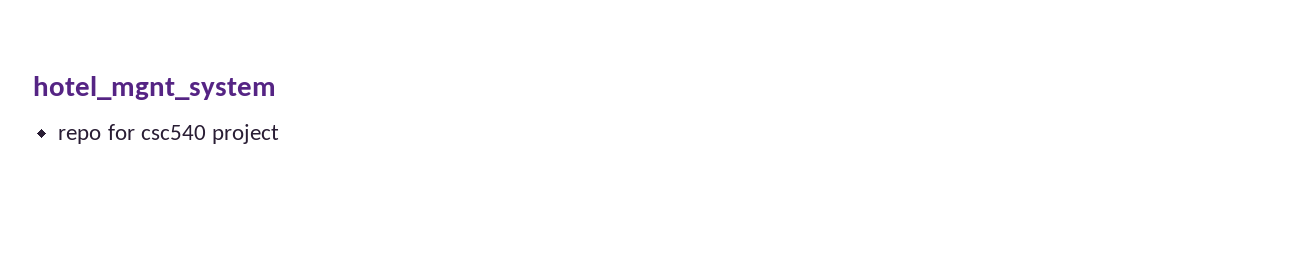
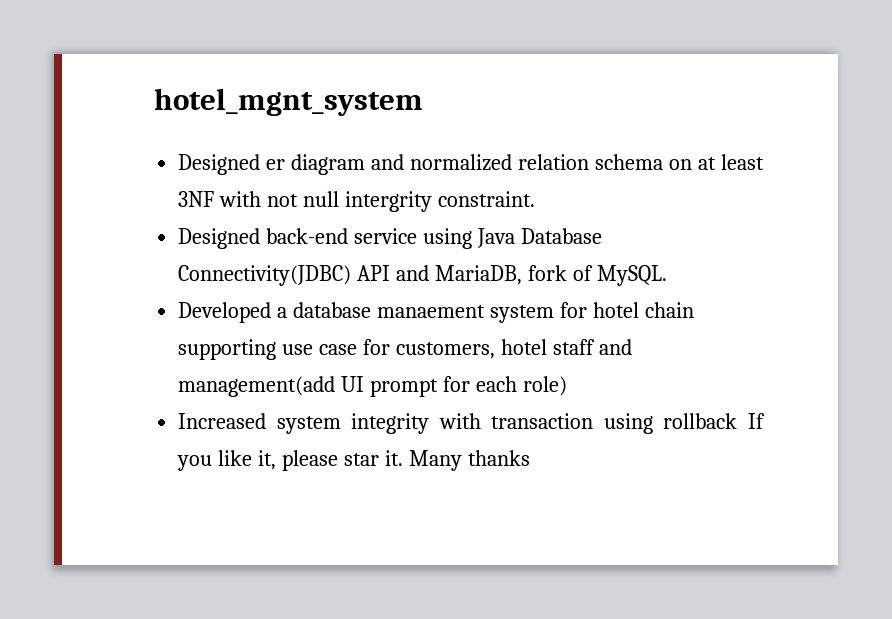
[58,124,279,144] repo for csc540 project -> [178,154,764,175] [178,191,535,212] [178,228,602,249] [178,265,667,286] [178,302,694,323] [178,339,632,360] [178,376,567,397] [178,413,765,434] [177,450,530,471] Designed er diagram and normalized relation schema on at least 3NF with not null intergrity constraint. // Designed back-end service using Java Database Connectivity(JDBC) API and MariaDB, fork of MySQL. // Developed a database manaement system for hotel chain supporting use case for customers, hotel staff and management(add UI prompt for each role) // Increased system integrity with transaction using rollback If you like it, please star it. Many thanks

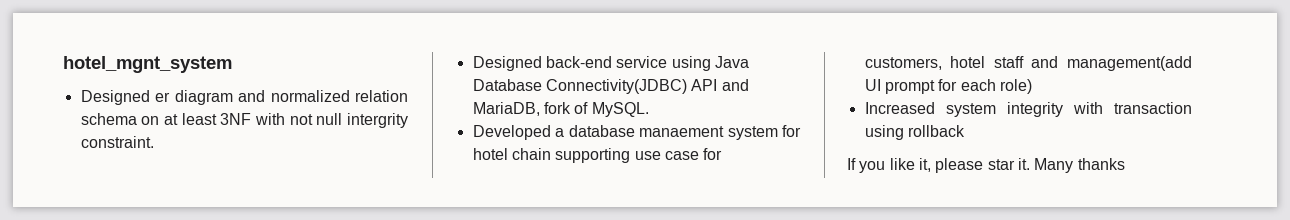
(738, 421) none -> (965, 131) //

